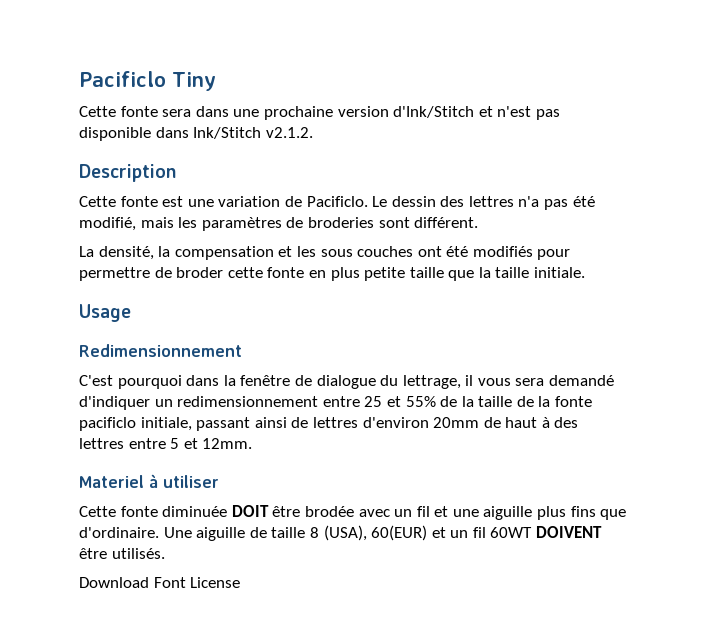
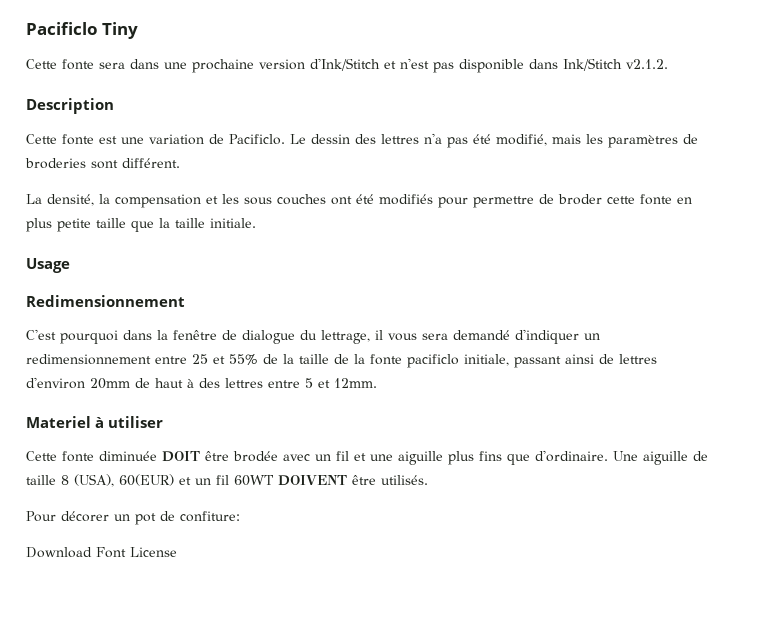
(165, 553) none -> [26,511,240,525] // Pour décorer un pot de confiture:

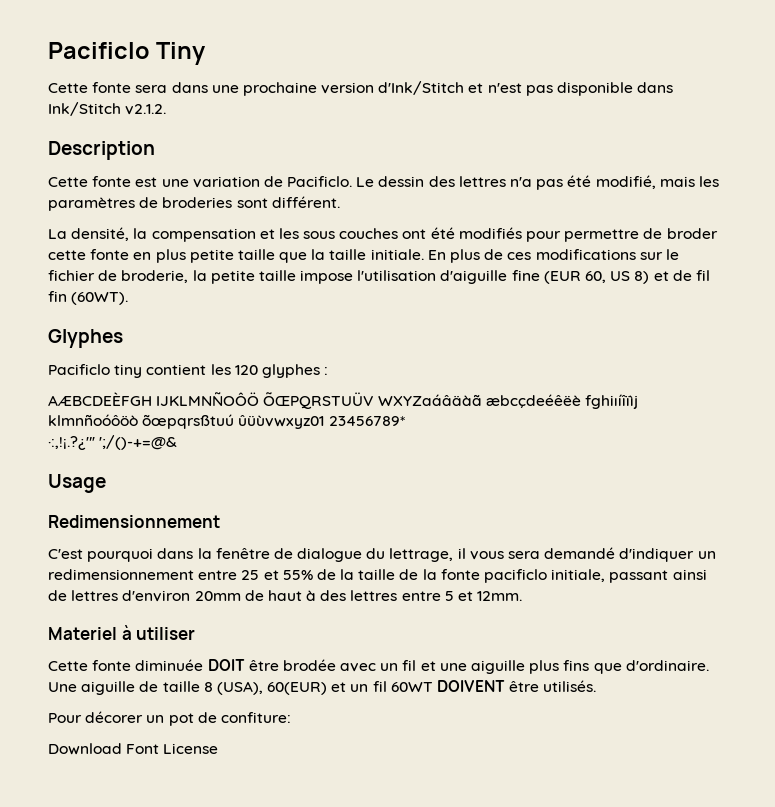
(256, 223) none -> [427,249,679,263] [48,270,710,284] [48,291,129,305] [48,329,123,348] [48,364,329,378] [48,392,638,409] [48,414,405,429] [48,435,178,450] En plus de ces modifications sur le fichier de broderie, la petite taille impose l'utilisation d'aiguille fine (EUR 60, US 8) et de fil fin (60WT). // Glyphes // Pacificlo tiny contient les 120 glyphes : // AÆBCDEÈFGH IJKLMNÑOÔÖ ÕŒPQRSTUÜV WXYZaáâäàã æbcçdeéêëè fghiıíîïìj klmnñoóôöò õœpqrsßtuú ûüùvwxyz01 23456789* // ·:,!¡.?¿"' ';/()-+=@&

